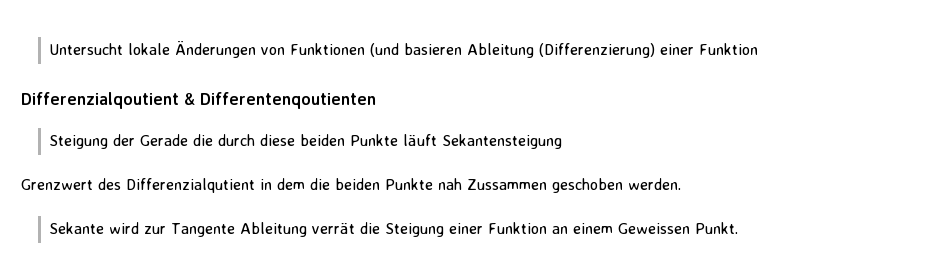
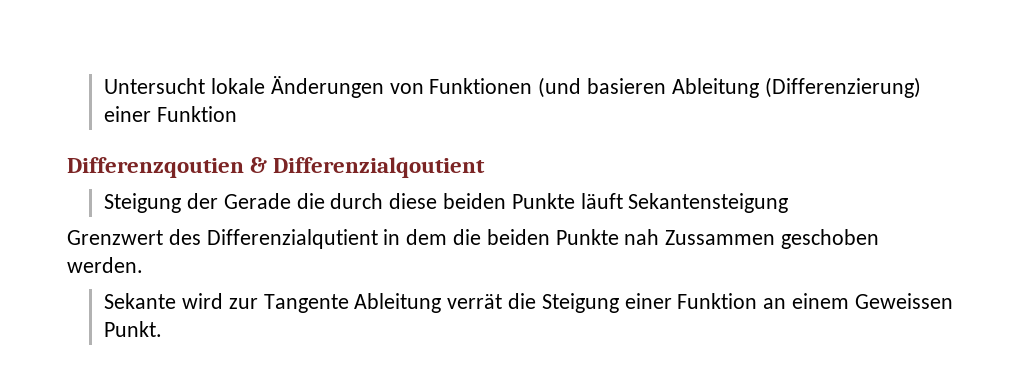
(759, 49) none -> [67,157,268,178] Differenzqoutien &
[184,92,376,109] & Differentenqoutienten -> (486, 167) none

